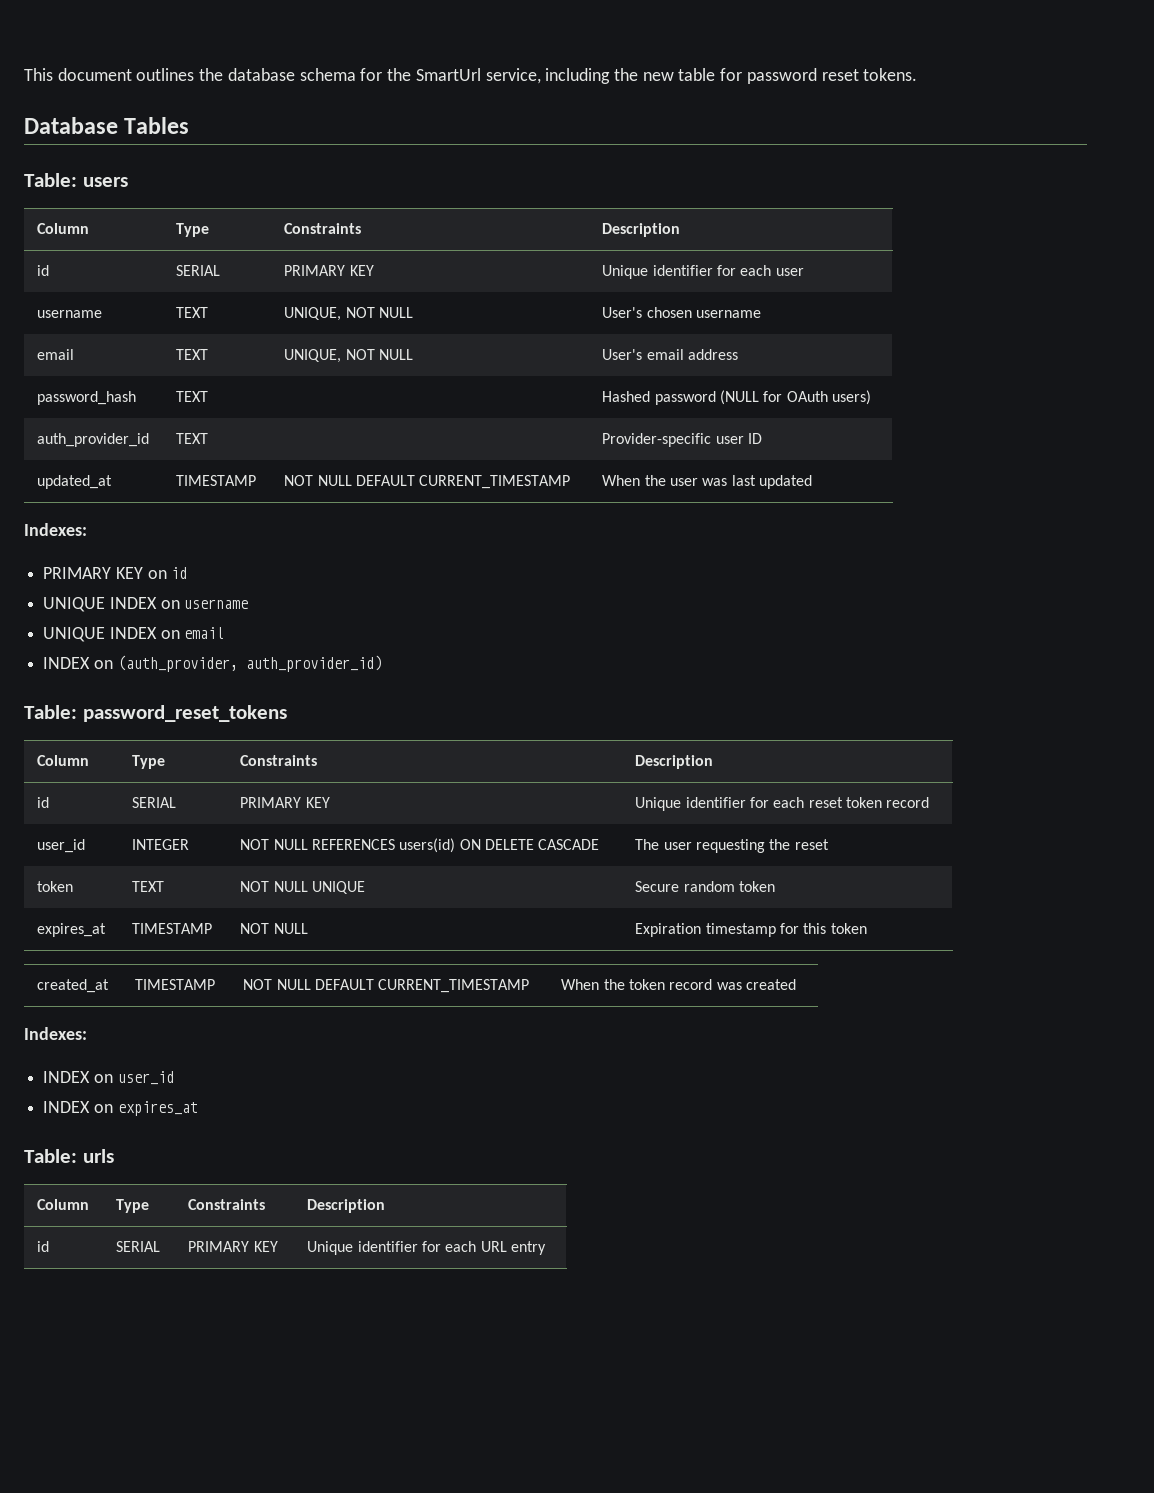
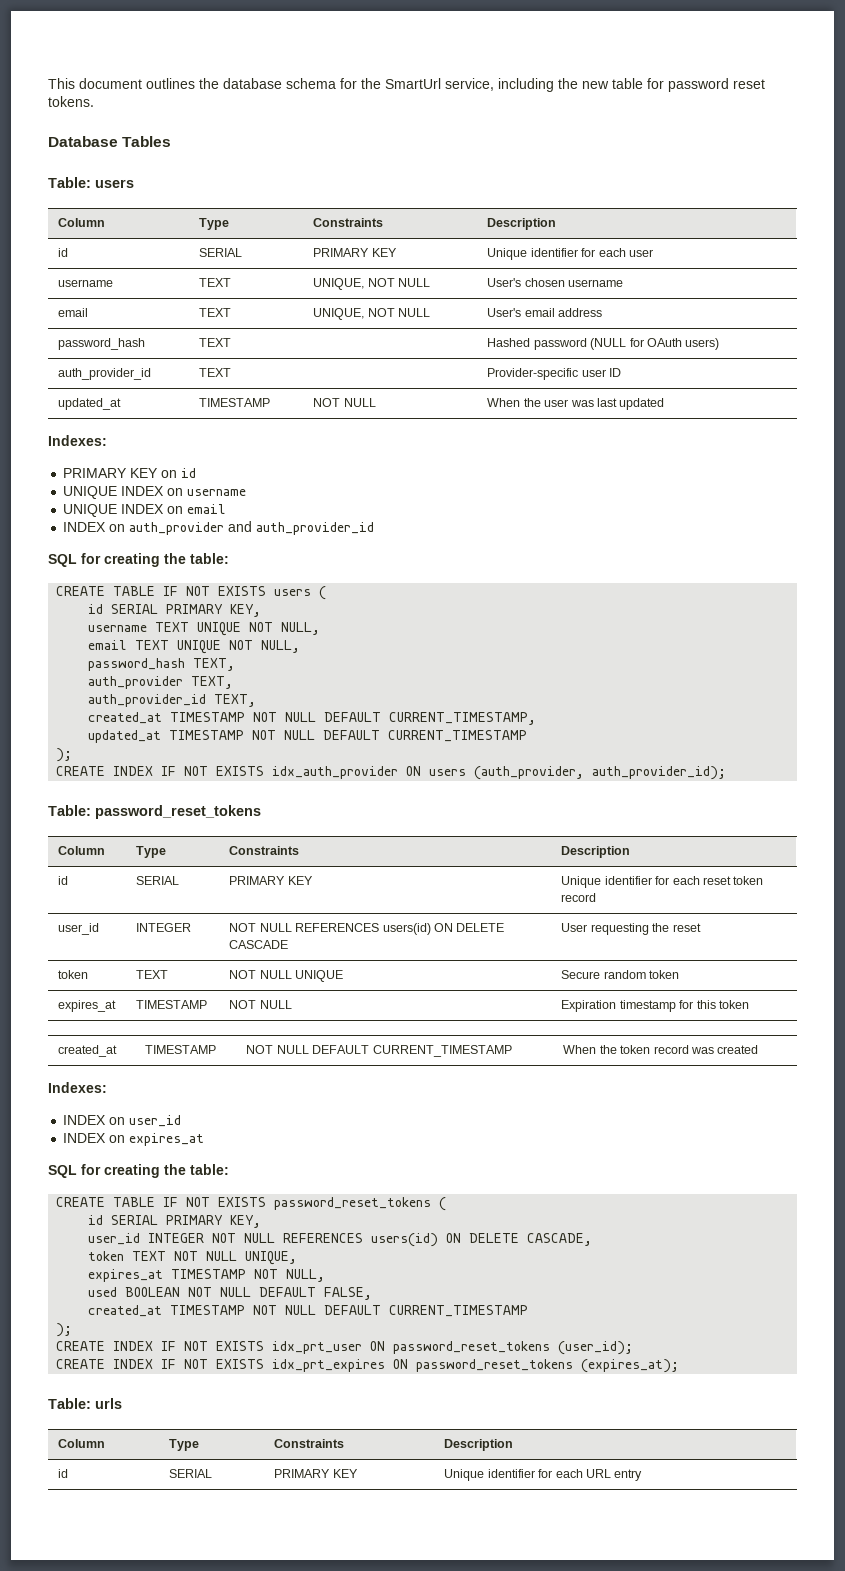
[356,475,571,489] DEFAULT CURRENT_TIMESTAMP -> (376, 402) none
[117,655,382,672] (auth_provider, auth_provider_id) -> [129,521,375,535] [48,553,229,567] [56,586,327,600] [88,604,262,617] [88,622,321,636] [88,640,301,654] [88,658,236,671] [88,676,234,689] [88,694,257,707] [88,712,537,725] [88,730,528,743] [56,748,73,762] [56,766,727,780] auth_provider and auth_provider_id // SQL for creating the table: // CREATE TABLE IF NOT EXISTS users ( // id SERIAL PRIMARY KEY, // username TEXT UNIQUE NOT NULL, // email TEXT UNIQUE NOT NULL, // password_hash TEXT, // auth_provider TEXT, // auth_provider_id TEXT, // created_at TIMESTAMP NOT NULL DEFAULT CURRENT_TIMESTAMP, // updated_at TIMESTAMP NOT NULL DEFAULT CURRENT_TIMESTAMP // ); // CREATE INDEX IF NOT EXISTS idx_auth_provider ON users (auth_provider, auth_provider_id);
[635,839,692,850] The user -> [561,923,588,932] User
(198, 1108) none -> [48,1164,229,1178] [56,1197,447,1211] [88,1215,262,1228] [88,1233,593,1247] [88,1251,298,1265] [88,1269,326,1282] [88,1287,373,1300] [88,1305,529,1317] [56,1323,73,1337] [56,1341,634,1355] [56,1359,680,1373] // SQL for creating the table: // CREATE TABLE IF NOT EXISTS password_reset_tokens ( // id SERIAL PRIMARY KEY, // user_id INTEGER NOT NULL REFERENCES users(id) ON DELETE CASCADE, // token TEXT NOT NULL UNIQUE, // expires_at TIMESTAMP NOT NULL, // used BOOLEAN NOT NULL DEFAULT FALSE, // created_at TIMESTAMP NOT NULL DEFAULT CURRENT_TIMESTAMP // ); // CREATE INDEX IF NOT EXISTS idx_prt_user ON password_reset_tokens (user_id); // CREATE INDEX IF NOT EXISTS idx_prt_expires ON password_reset_tokens (expires_at);

